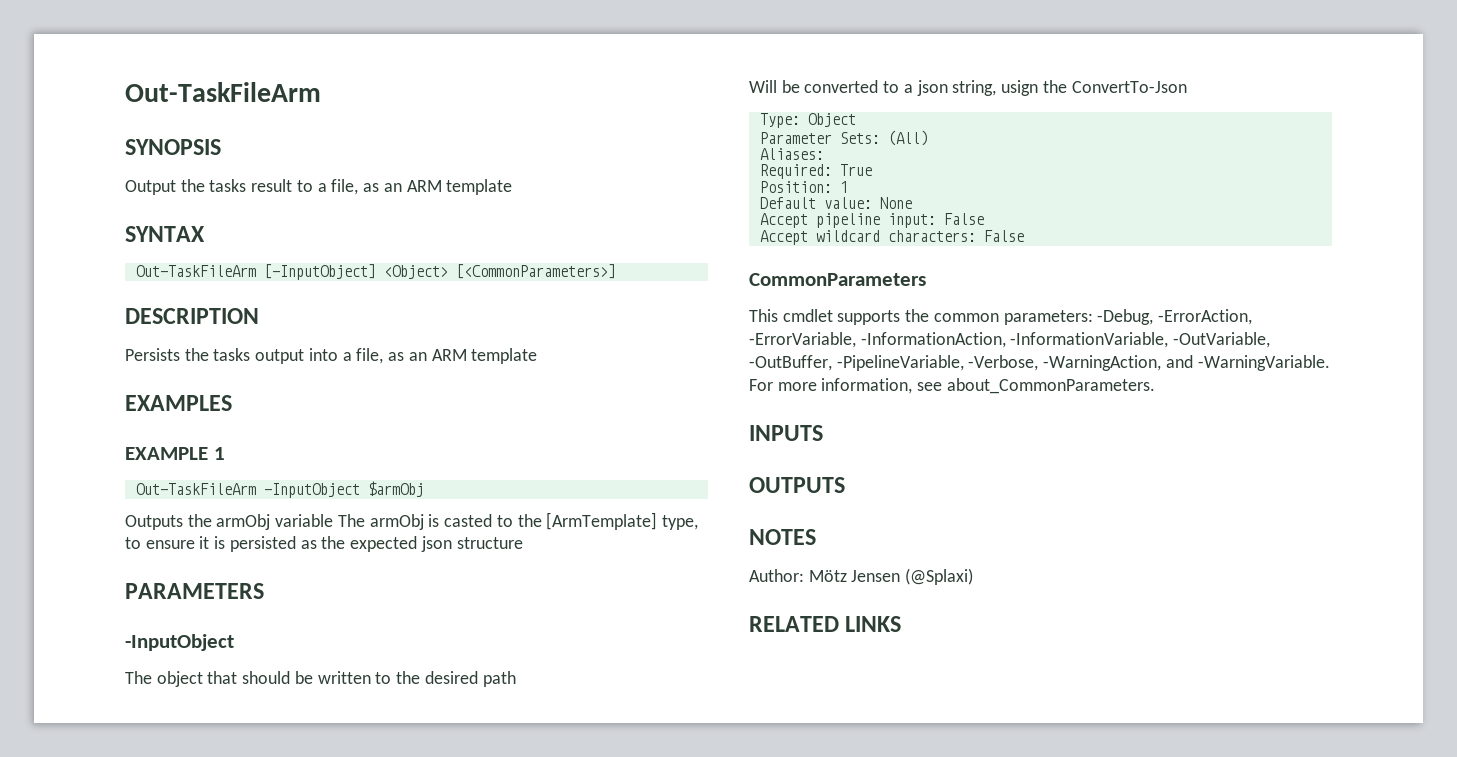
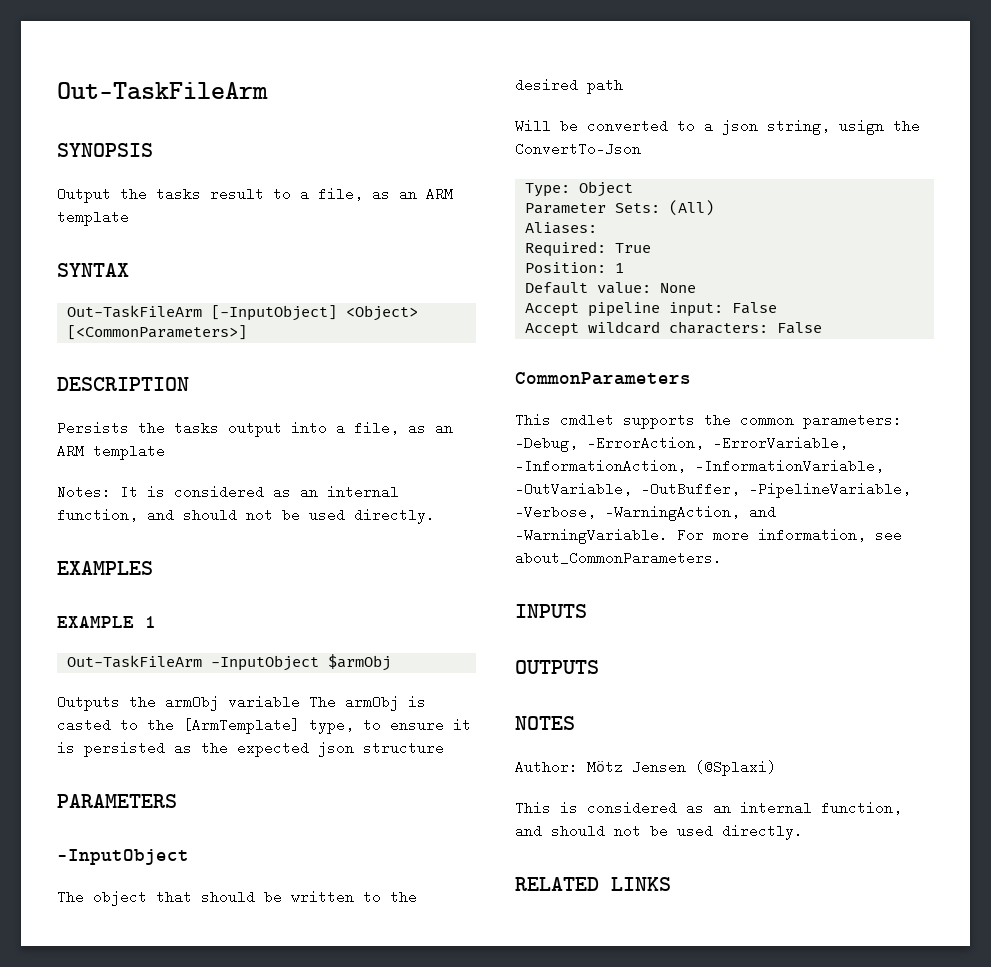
(538, 356) none -> [57,485,399,499] [57,508,435,524] // Notes: It is considered as an internal function, and should not be used directly.
(974, 576) none -> [515,801,902,815] [515,824,803,840] // This is considered as an internal function, and should not be used directly.

